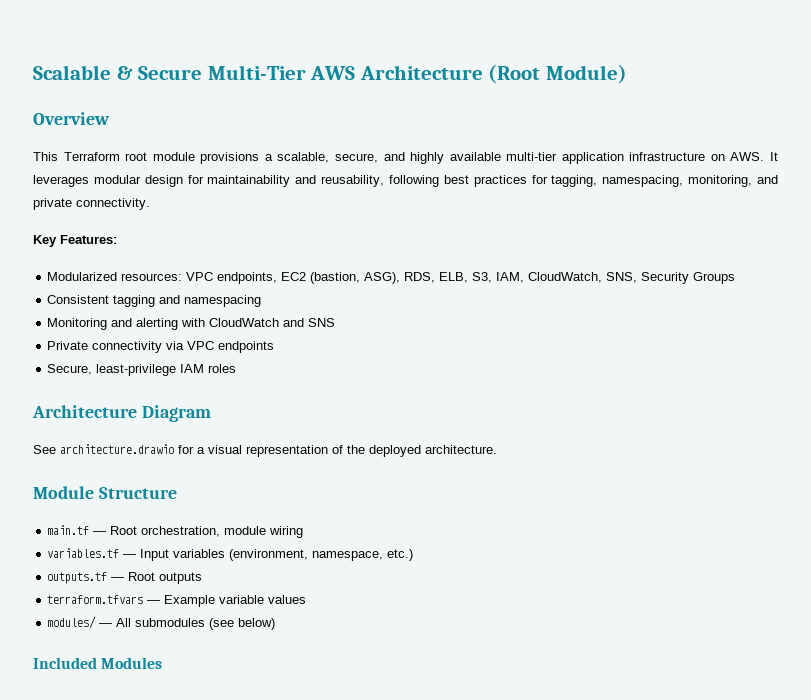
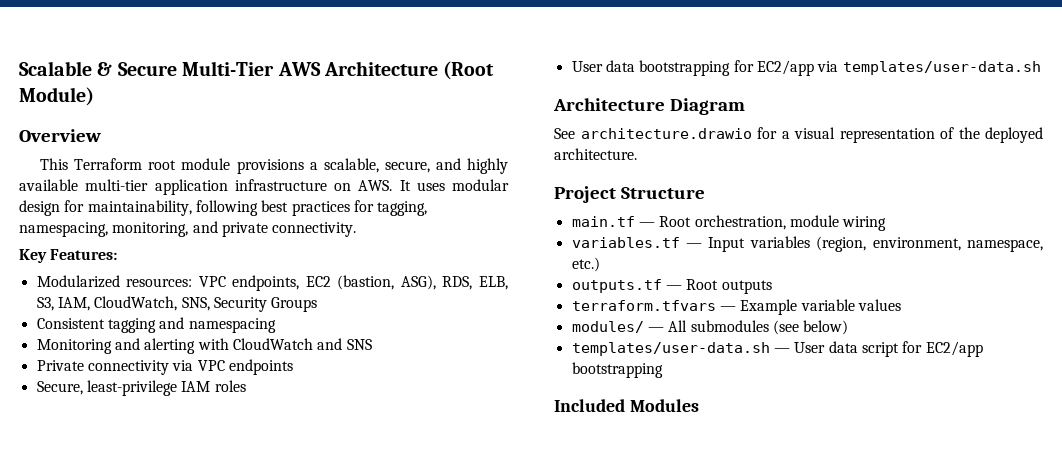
[33,175,89,187] leverages -> [416,182,445,191] uses
[207,175,385,187] maintainability and reusability, -> [87,200,192,216] maintainability,
(237, 368) none -> [571,60,1041,76] // User data bootstrapping for EC2/app via templates/user-data.sh
[33,486,94,499] Module -> [554,186,616,203] Project
[229,549,309,561] (environment, -> [816,236,961,252] (region, environment,
(276, 624) none -> [571,341,983,357] [571,362,663,378] // templates/user-data.sh — User data script for EC2/app bootstrapping

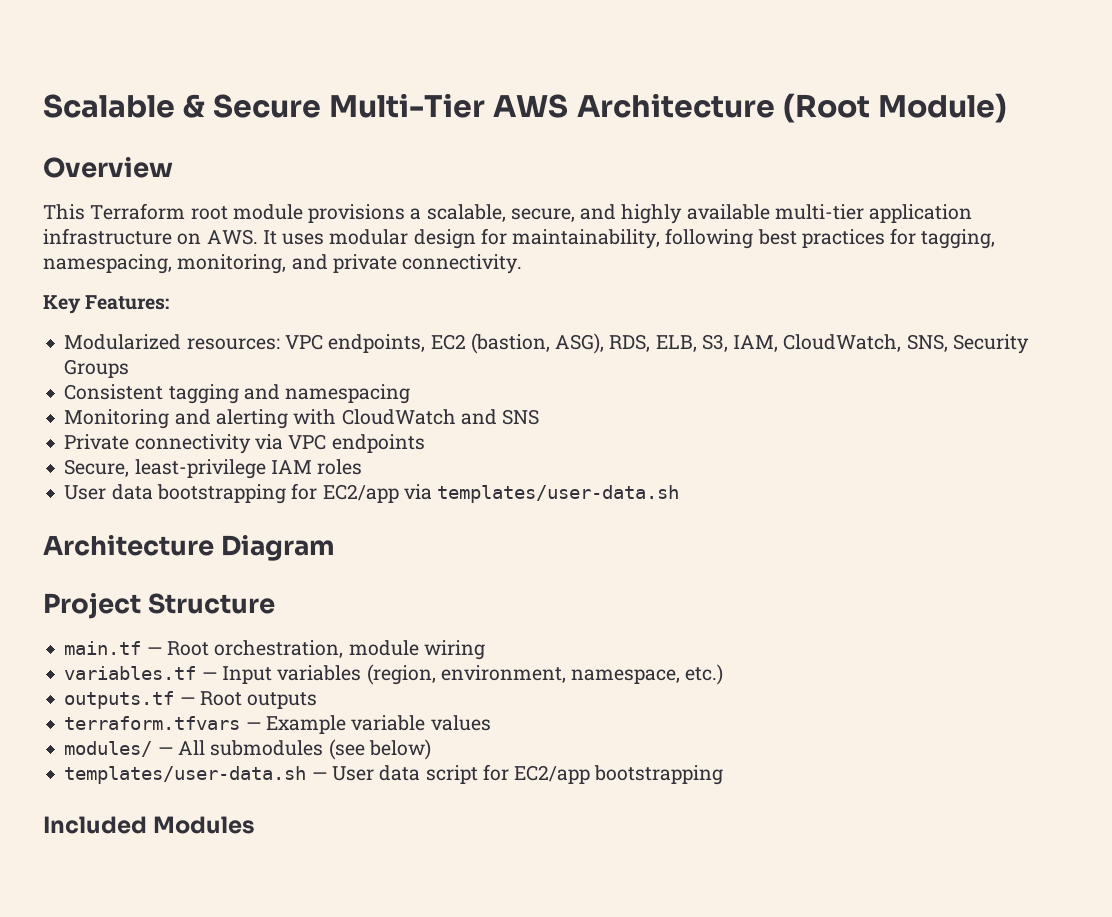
[554,127,1043,143] [554,148,637,160] // See architecture.drawio for a visual representation of the deployed architecture. -> (336, 548) none

